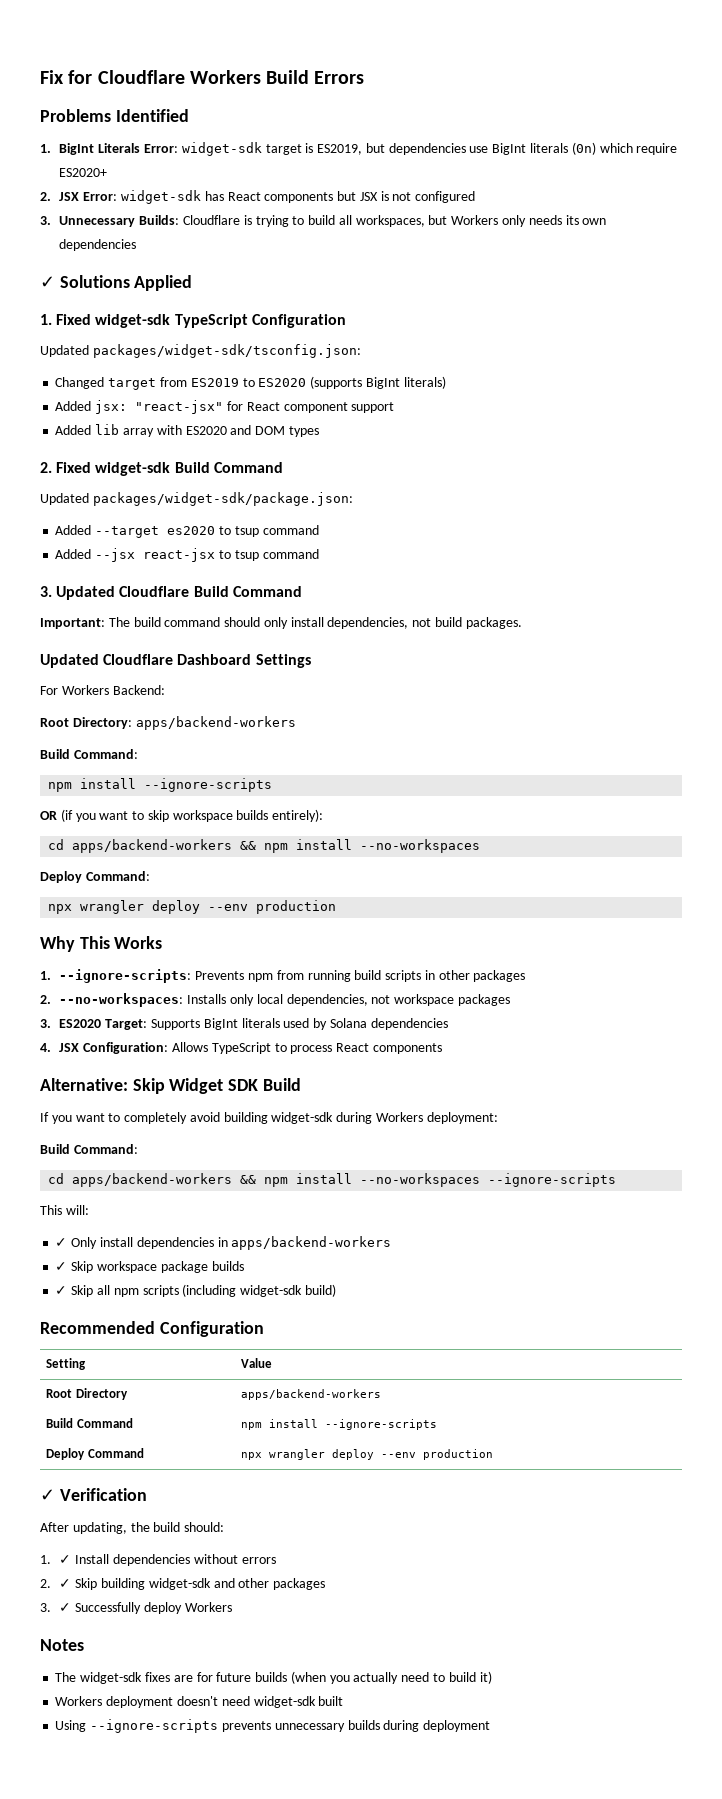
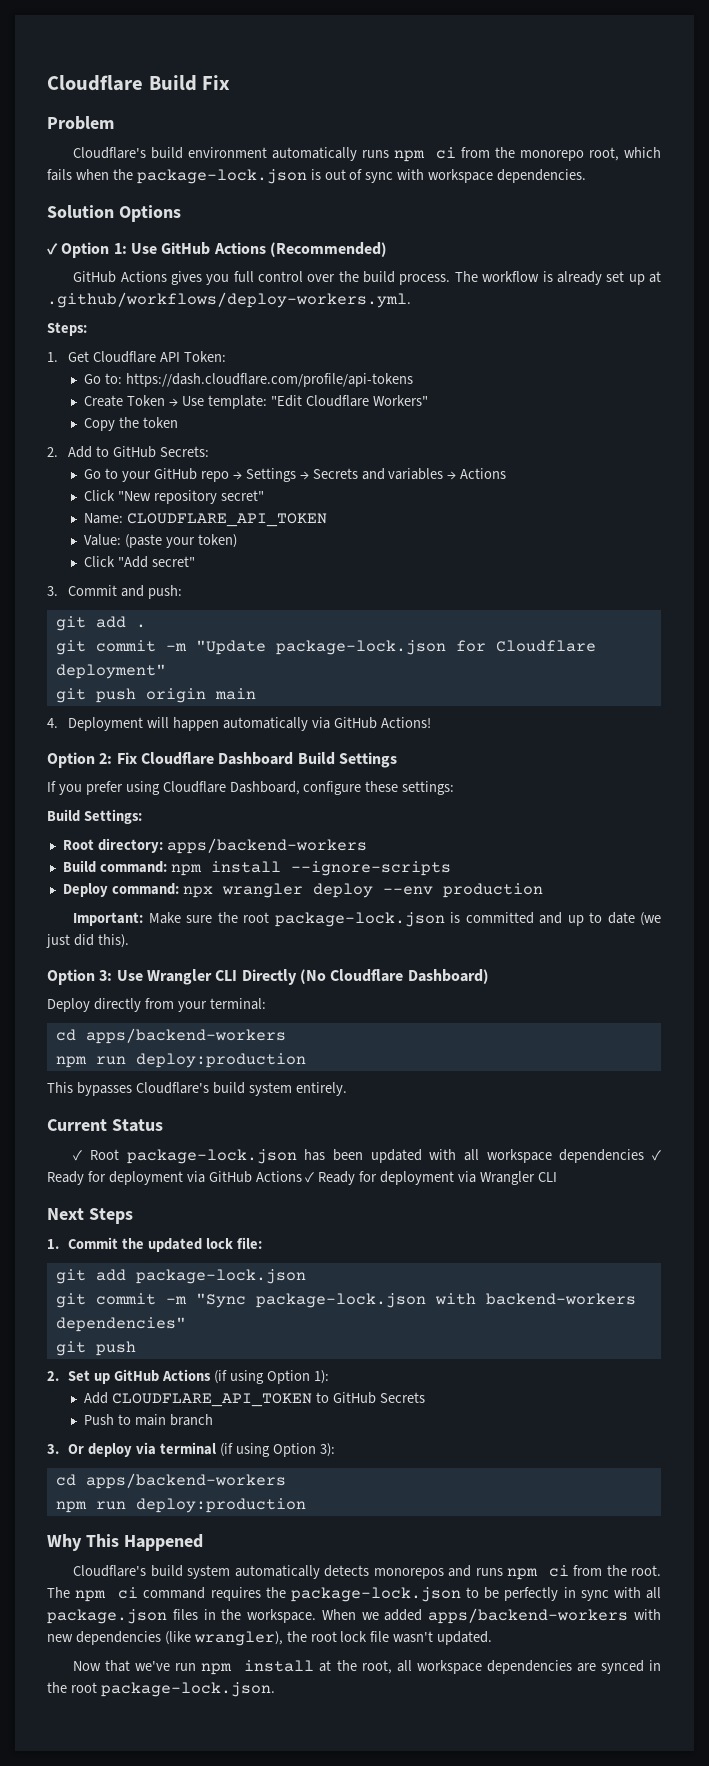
[40,70,365,84] [40,109,189,122] [40,142,678,156] [59,168,108,177] [40,190,476,204] [40,215,607,227] [59,239,137,251] [40,275,193,291] [40,314,346,328] [40,344,361,358] [55,376,446,390] [55,400,395,414] [55,424,319,437] [40,462,283,476] [40,492,353,506] [55,525,319,538] [55,548,319,562] [40,586,302,600] [40,617,522,629] [40,654,99,668] Fix for Cloudflare Workers Build Errors // Problems Identified // 1. BigInt Literals Error: widget-sdk target is ES2019, but dependencies use BigInt literals (0n) which require ES2020+ // 2. JSX Error: widget-sdk has React components but JSX is not configured // 3. Unnecessary Builds: Cloudflare is trying to build all workspaces, but Workers only needs its own dependencies // ✓ Solutions Applied // 1. Fixed widget-sdk TypeScript Configuration // Updated packages/widget-sdk/tsconfig.json: // Changed target from ES2019 to ES2020 (supports BigInt literals) // Added jsx: "react-jsx" for React component support // Added lib array with ES2020 and DOM types // 2. Fixed widget-sdk Build Command // Updated packages/widget-sdk/package.json: // Added --target es2020 to tsup command // Added --jsx react-jsx to tsup command // 3. Updated Cloudflare Build Command // Important: The build command should only install dependencies, not build packages. // Updated -> [47,75,231,91] [47,116,114,130] [73,147,661,162] [47,169,587,184] [47,205,181,222] [47,242,387,258] [73,271,661,285] [47,292,411,308] [47,322,87,336] [47,351,227,363] [84,373,414,387] [84,395,428,409] [84,417,179,431] [47,446,210,458] [84,468,507,482] [84,490,265,504] [84,513,328,527] [84,534,238,548] [84,556,196,568] [47,585,183,599] [55,616,146,631] [55,640,596,655] [55,664,166,679] [55,688,256,703] [47,717,431,731] [47,752,137,768] Cloudflare Build Fix // Problem // Cloudflare's build environment automatically runs npm ci from the monorepo root, which fails when the package-lock.json is out of sync with workspace dependencies. // Solution Options // ✓ Option 1: Use GitHub Actions (Recommended) // GitHub Actions gives you full control over the build process. The workflow is already set up at .github/workflows/deploy-workers.yml. // Steps: // 1. Get Cloudflare API Token: // Go to: https://dash.cloudflare.com/profile/api-tokens // Create Token → Use template: "Edit Cloudflare Workers" // Copy the token // 2. Add to GitHub Secrets: // Go to your GitHub repo → Settings → Secrets and variables → Actions // Click "New repository secret" // Name: CLOUDFLARE_API_TOKEN // Value: (paste your token) // Click "Add secret" // 3. Commit and push: // git add . // git commit -m "Update package-lock.json for Cloudflare deployment" // git push origin main // 4. Deployment will happen automatically via GitHub Actions! // Option 2: Fix
(252, 659) none -> [297,752,335,765] Build
[40,685,165,695] [40,716,296,730] [40,749,138,759] [48,778,273,792] [40,809,324,822] [48,839,481,853] [40,871,150,883] [48,900,337,914] [40,936,163,952] [40,969,526,983] [40,993,510,1007] [40,1018,448,1030] [40,1042,442,1054] [40,1078,301,1094] [40,1112,498,1124] [40,1144,138,1154] [48,1173,617,1187] [40,1205,89,1215] [55,1236,392,1250] [55,1261,244,1273] [55,1284,336,1297] [40,1321,264,1337] [46,1358,87,1370] [241,1358,273,1368] [46,1388,128,1400] [241,1389,382,1400] [46,1418,133,1428] [241,1419,438,1430] [46,1448,144,1460] [241,1449,494,1460] [40,1488,147,1501] [40,1522,225,1534] [40,1554,276,1566] [40,1578,326,1590] [40,1602,232,1614] [40,1639,84,1651] [55,1671,492,1684] [55,1696,344,1708] [55,1719,491,1733] For Workers Backend: // Root Directory: apps/backend-workers // Build Command: // npm install --ignore-scripts // OR (if you want to skip workspace builds entirely): // cd apps/backend-workers && npm install --no-workspaces // Deploy Command: // npx wrangler deploy --env production // Why This Works // 1. --ignore-scripts: Prevents npm from running build scripts in other packages // 2. --no-workspaces: Installs only local dependencies, not workspace packages // 3. ES2020 Target: Supports BigInt literals used by Solana dependencies // 4. JSX Configuration: Allows TypeScript to process React components // Alternative: Skip Widget SDK Build // If you want to completely avoid building widget-sdk during Workers deployment: // Build Command: // cd apps/backend-workers && npm install --no-workspaces --ignore-scripts // This will: // ✓ Only install dependencies in apps/backend-workers // ✓ Skip workspace package builds // ✓ Skip all npm scripts (including widget-sdk build) // Recommended Configuration // Setting | Value // Root Directory | apps/backend-workers // Build Command | npm install --ignore-scripts // Deploy Command | npx wrangler deploy --env production // ✓ Verification // After updating, the build should: // 1. ✓ Install dependencies without errors // 2. ✓ Skip building widget-sdk and other packages // 3. ✓ Successfully deploy Workers // Notes // The widget-sdk fixes are for future builds (when you actually need to build it) // Workers deployment doesn't need widget-sdk built // Using --ignore-scripts prevents unnecessary builds during deployment -> [47,781,455,795] [47,809,142,824] [62,838,367,854] [62,860,451,876] [62,883,543,898] [73,912,661,927] [46,934,129,948] [47,969,489,985] [47,998,266,1012] [55,1028,286,1044] [55,1053,306,1068] [47,1082,347,1096] [47,1119,163,1132] [73,1149,662,1164] [47,1171,557,1185] [47,1208,133,1224] [47,1237,263,1252] [55,1269,306,1284] [55,1293,636,1308] [55,1317,186,1332] [55,1341,136,1356] [47,1369,329,1384] [84,1392,426,1407] [84,1414,214,1426] [47,1442,335,1457] [55,1473,286,1489] [55,1498,306,1513] [47,1534,203,1551] [73,1565,661,1580] [47,1587,661,1602] [47,1608,661,1624] [47,1631,493,1646] [73,1660,662,1675] [47,1682,275,1697] If you prefer using Cloudflare Dashboard, configure these settings: // Build Settings: // Root directory: apps/backend-workers // Build command: npm install --ignore-scripts // Deploy command: npx wrangler deploy --env production // Important: Make sure the root package-lock.json is committed and up to date (we just did this). // Option 3: Use Wrangler CLI Directly (No Cloudflare Dashboard) // Deploy directly from your terminal: // cd apps/backend-workers // npm run deploy:production // This bypasses Cloudflare's build system entirely. // Current Status // ✓ Root package-lock.json has been updated with all workspace dependencies ✓ Ready for deployment via GitHub Actions ✓ Ready for deployment via Wrangler CLI // Next Steps // 1. Commit the updated lock file: // git add package-lock.json // git commit -m "Sync package-lock.json with backend-workers dependencies" // git push // 2. Set up GitHub Actions (if using Option 1): // Add CLOUDFLARE_API_TOKEN to GitHub Secrets // Push to main branch // 3. Or deploy via terminal (if using Option 3): // cd apps/backend-workers // npm run deploy:production // Why This Happened // Cloudflare's build system automatically detects monorepos and runs npm ci from the root. The npm ci command requires the package-lock.json to be perfectly in sync with all package.json files in the workspace. When we added apps/backend-workers with new dependencies (like wrangler), the root lock file wasn't updated. // Now that we've run npm install at the root, all workspace dependencies are synced in the root package-lock.json.

